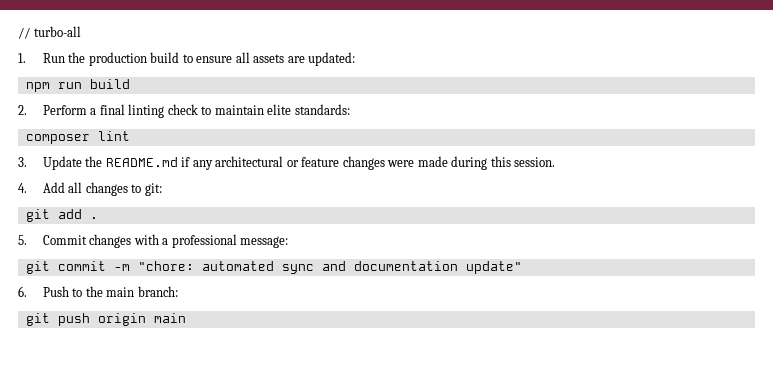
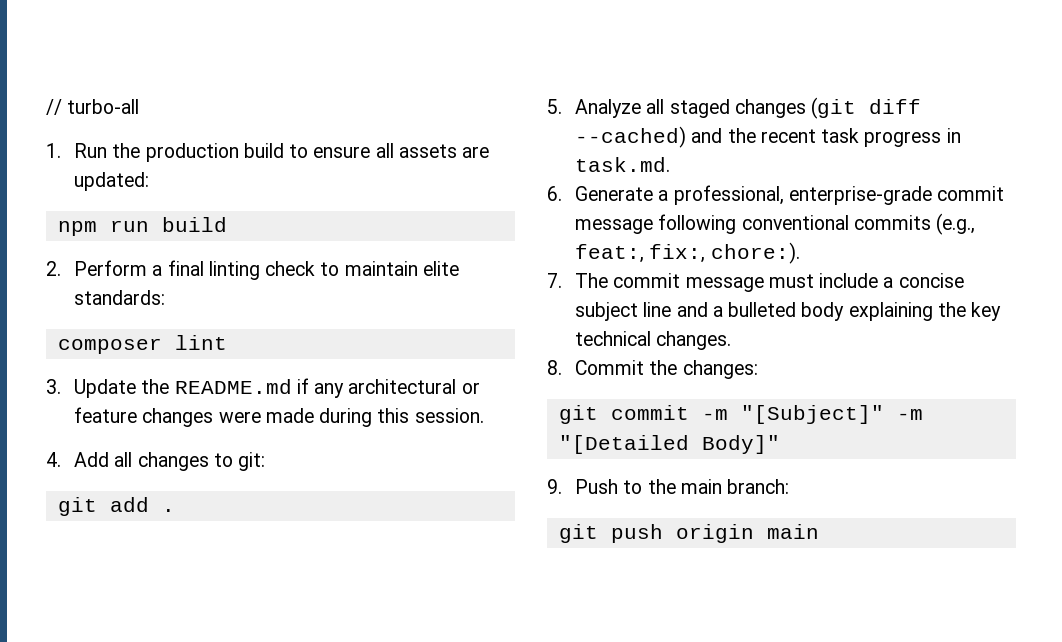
[42,234,289,248] [25,261,522,274] [18,286,27,297] Commit changes with a professional message: // git commit -m "chore: automated sync and documentation update" // 6. -> [575,97,922,119] [575,126,961,148] [575,157,671,172] [547,185,1005,205] [575,213,976,235] [575,242,800,264] [547,273,964,292] [575,302,1002,321] [575,331,732,350] [547,360,758,379] [558,405,923,424] [558,435,780,454] [547,479,562,494] Analyze all staged changes (git diff --cached) and the recent task progress in task.md. // 6. Generate a professional, enterprise-grade commit message following conventional commits (e.g., feat:, fix:, chore:). // 7. The commit message must include a concise subject line and a bulleted body explaining the key technical changes. // 8. Commit the changes: // git commit -m "[Subject]" -m "[Detailed Body]" // 9.

